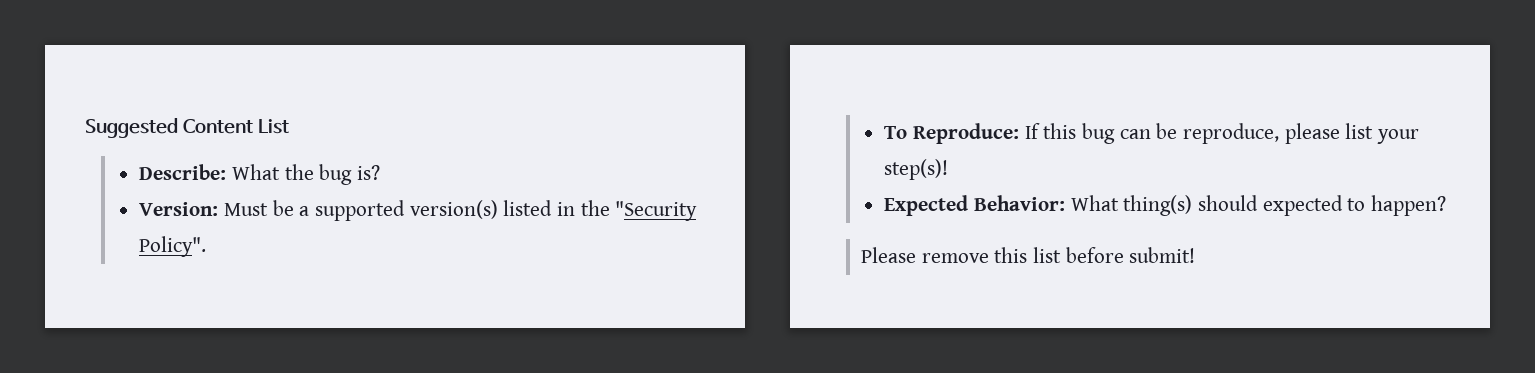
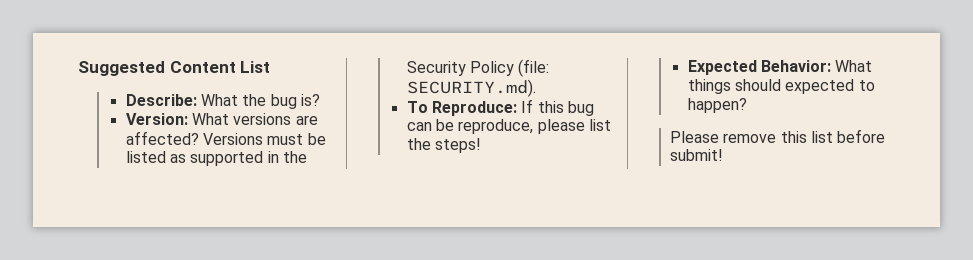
[223,200,698,221] [139,236,207,257] Must be a supported version(s) listed in the "Security Policy". -> [191,113,318,125] [125,131,326,145] [125,151,307,166] [406,59,550,77] [406,79,536,97] What versions are affected? Versions must be listed as supported in the Security Policy (file: SECURITY.md).
[1376,129,1419,144] [884,159,949,180] your step(s)! -> [406,138,481,153] the steps!
[1123,195,1193,216] thing(s) -> [687,79,731,94] things

